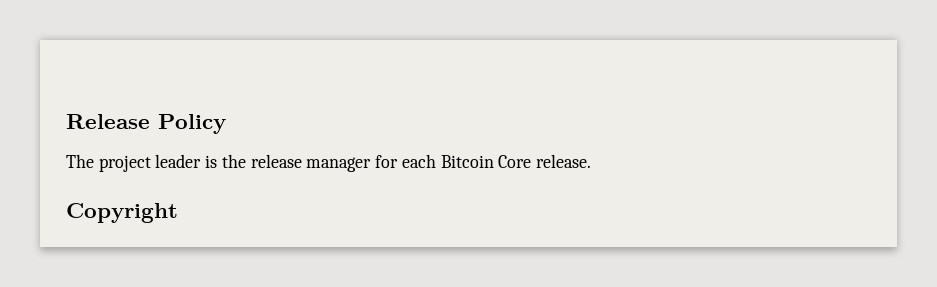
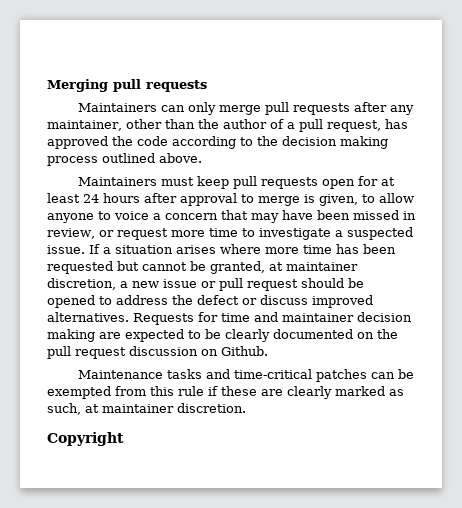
[66,114,226,134] [66,154,591,172] Release Policy // The project leader is the release manager for each Bitcoin Core release. -> [47,79,207,92] [77,102,414,115] [47,119,408,132] [47,136,388,149] [47,153,202,166] [77,176,395,189] [47,193,414,206] [47,210,416,223] [47,227,413,240] [47,244,396,254] [47,261,358,274] [47,278,364,291] [47,295,373,308] [47,312,412,325] [47,329,398,342] [47,346,268,359] [77,369,414,382] [47,386,404,399] [47,403,246,415] Merging pull requests // Maintainers can only merge pull requests after any maintainer, other than the author of a pull request, has approved the code according to the decision making process outlined above. // Maintainers must keep pull requests open for at least 24 hours after approval to merge is given, to allow anyone to voice a concern that may have been missed in review, or request more time to investigate a suspected issue. If a situation arises where more time has been requested but cannot be granted, at maintainer discretion, a new issue or pull request should be opened to address the defect or discuss improved alternatives. Requests for time and maintainer decision making are expected to be clearly documented on the pull request discussion on Github. // Maintenance tasks and time-critical patches can be exempted from this rule if these are clearly marked as such, at maintainer discretion.

